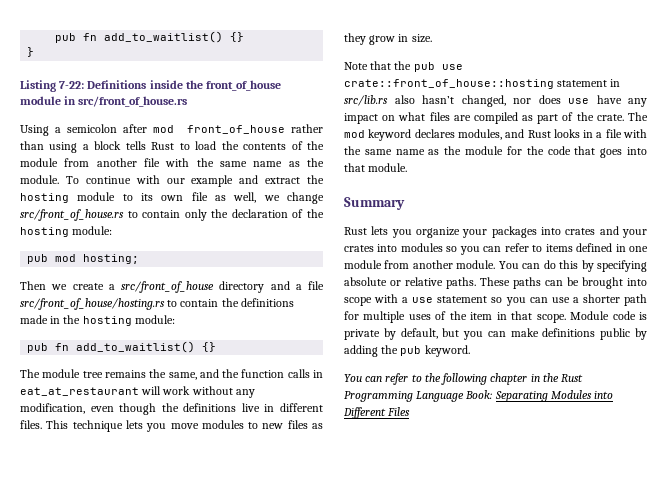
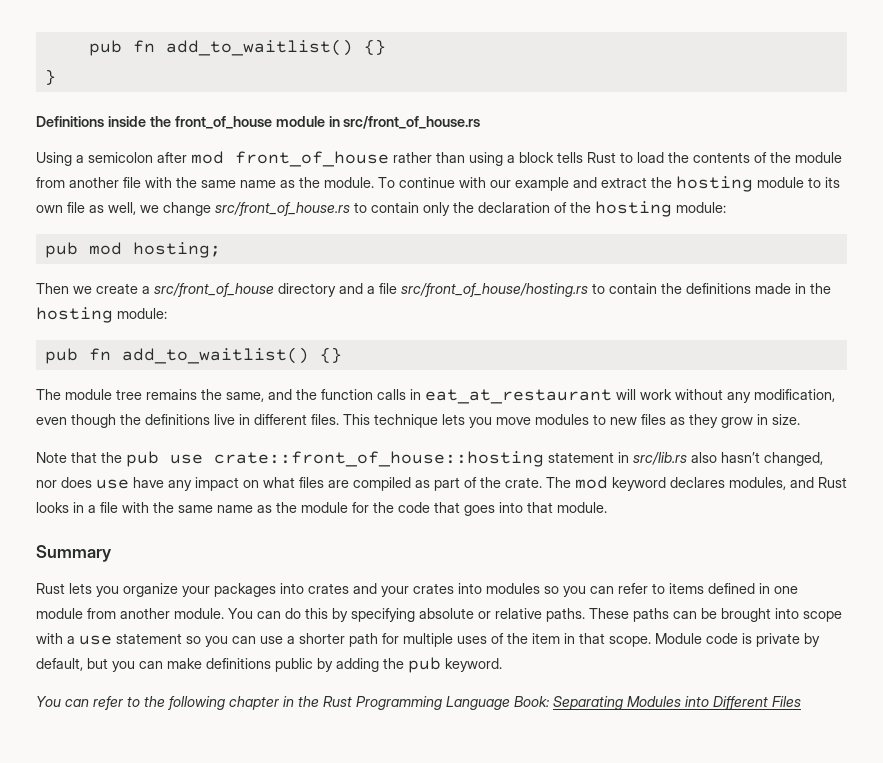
[20,80,85,92] Listing 7-22: -> (56, 77) none

